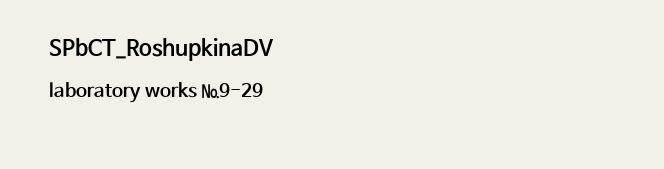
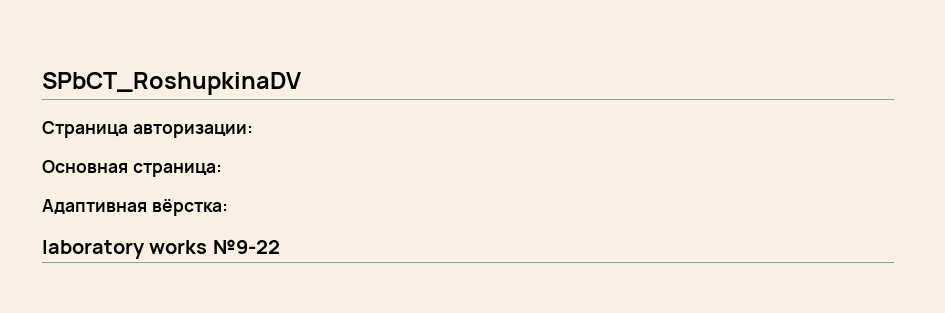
(274, 49) none -> [42,121,253,138] [42,160,222,177] [42,199,228,216] // Страница авторизации: // Основная страница: // Адаптивная вёрстка:
[202,83,264,99] №9-29 -> [212,239,280,254] №9-22

